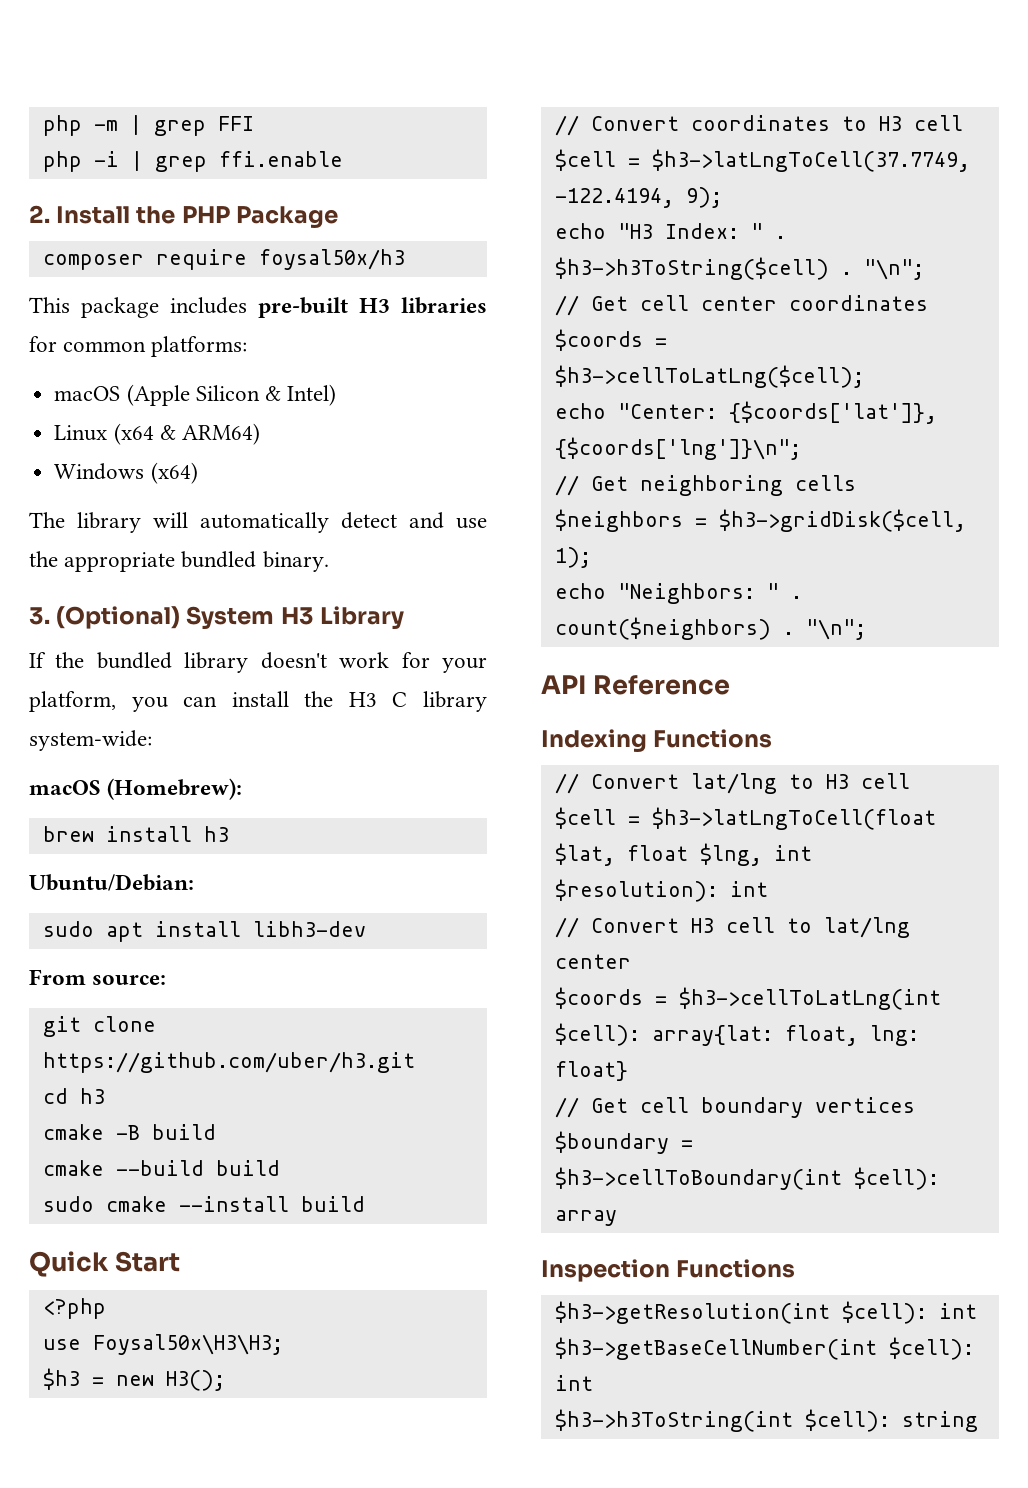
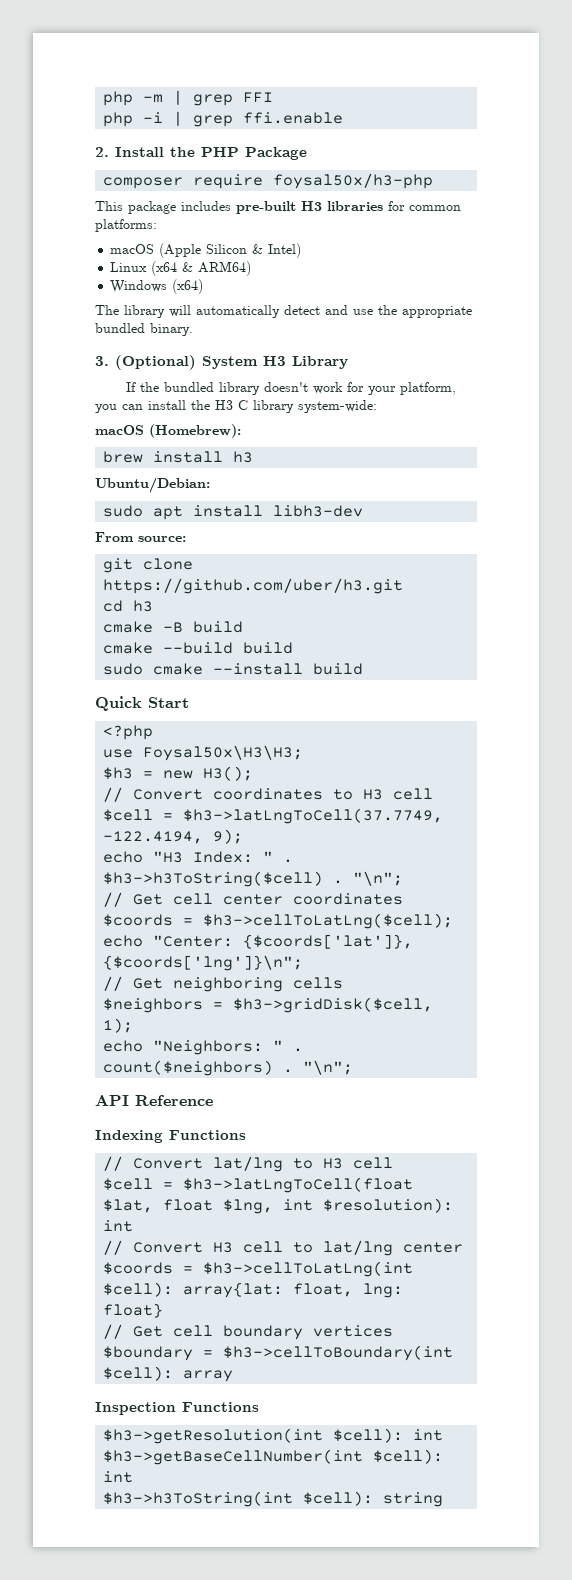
[258,249,405,270] foysal50x/h3 -> [273,173,434,189] foysal50x/h3-php

